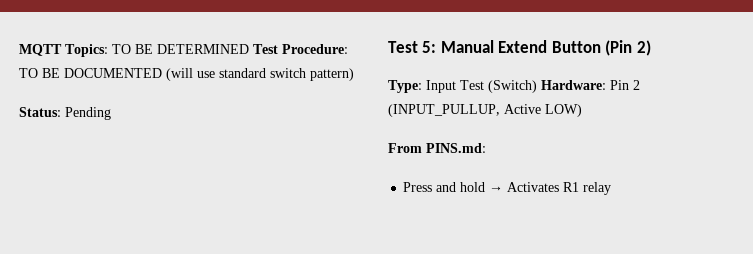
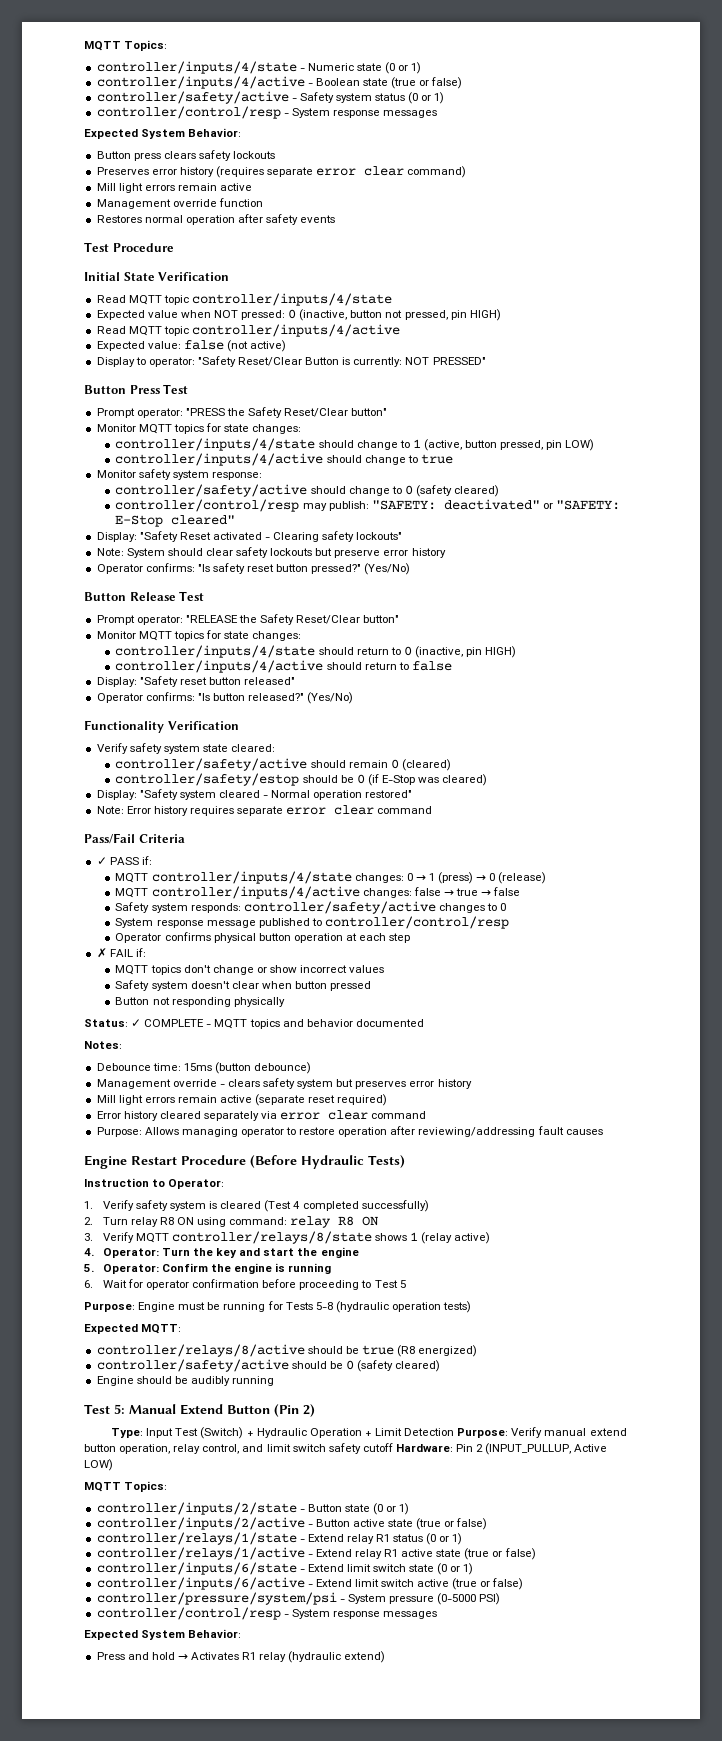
[19,44,348,57] [19,68,354,81] [19,107,111,120] MQTT Topics: TO BE DETERMINED Test Procedure: TO BE DOCUMENTED (will use standard switch pattern) // Status: Pending -> [84,40,168,51] [96,61,422,74] [96,76,463,89] [96,91,445,104] [96,106,438,119] [84,128,242,139] [96,150,276,161] [96,166,467,178] [96,183,253,193] [96,198,263,209] [96,214,336,225] [84,242,174,252] [84,272,230,281] [96,293,392,306] [96,309,501,321] [96,324,400,337] [96,340,287,352] [96,356,486,367] [84,384,189,394] [96,407,388,418] [96,423,302,434] [115,438,595,451] [115,453,453,466] [96,469,262,480] [115,484,500,497] [115,499,621,512] [115,515,236,527] [96,531,403,542] [96,547,446,558] [96,563,411,575] [84,591,205,601] [96,614,400,625] [96,630,302,641] [115,645,517,658] [115,660,452,673] [96,676,296,687] [96,692,354,704] [84,720,239,733] [96,743,276,754] [115,758,451,771] [115,773,488,786] [96,789,413,800] [96,805,433,816] [84,833,185,844] [96,856,152,865] [115,871,547,884] [115,886,521,899] [115,901,507,914] [115,916,510,929] [115,932,411,943] [96,948,146,958] [115,965,385,975] [115,980,372,991] [115,997,285,1007] [84,1019,424,1029] [84,1041,122,1049] [96,1062,312,1074] [96,1078,472,1089] [96,1094,388,1106] [96,1110,427,1121] [96,1126,603,1137] [84,1155,405,1169] [84,1178,225,1189] [84,1200,429,1212] [84,1216,379,1228] [84,1231,491,1244] [84,1247,359,1258] [84,1263,332,1274] [84,1279,406,1290] [84,1301,472,1313] [84,1324,182,1334] [96,1344,478,1357] [96,1359,441,1372] [96,1376,275,1386] MQTT Topics: // controller/inputs/4/state - Numeric state (0 or 1) // controller/inputs/4/active - Boolean state (true or false) // controller/safety/active - Safety system status (0 or 1) // controller/control/resp - System response messages // Expected System Behavior: // Button press clears safety lockouts // Preserves error history (requires separate error clear command) // Mill light errors remain active // Management override function // Restores normal operation after safety events // Test Procedure // Initial State Verification // Read MQTT topic controller/inputs/4/state // Expected value when NOT pressed: 0 (inactive, button not pressed, pin HIGH) // Read MQTT topic controller/inputs/4/active // Expected value: false (not active) // Display to operator: "Safety Reset/Clear Button is currently: NOT PRESSED" // Button Press Test // Prompt operator: "PRESS the Safety Reset/Clear button" // Monitor MQTT topics for state changes: // controller/inputs/4/state should change to 1 (active, button pressed, pin LOW) // controller/inputs/4/active should change to true // Monitor safety system response: // controller/safety/active should change to 0 (safety cleared) // controller/control/resp may publish: "SAFETY: deactivated" or "SAFETY: E-Stop cleared" // Display: "Safety Reset activated - Clearing safety lockouts" // Note: System should clear safety lockouts but preserve error history // Operator confirms: "Is safety reset button pressed?" (Yes/No) // Button Release Test // Prompt operator: "RELEASE the Safety Reset/Clear button" // Monitor MQTT topics for state changes: // controller/inputs/4/state should return to 0 (inactive, pin HIGH) // controller/inputs/4/active should return to false // Display: "Safety reset button released" // Operator confirms: "Is button released?" (Yes/No) // Functionality Verification // Verify safety system state cleared: // controller/safety/active should remain 0 (cleared) // controller/safety/estop should be 0 (if E-Stop was cleared) // Display: "Safety system cleared - Normal operation restored" // Note: Error history requires separate error clear command // Pass/Fail Criteria // ✓ PASS if: // MQTT controller/inputs/4/state changes: 0 → 1 (press) → 0 (release) // MQTT controller/inputs/4/active changes: false → true → false // Safety system responds: controller/safety/active changes to 0 // System response message published to controller/control/resp // Operator confirms physical button operation at each step // ✗ FAIL if: // MQTT topics don't change or show incorrect values // Safety system doesn't clear when button pressed // Button not responding physically // Status: ✓ COMPLETE - MQTT topics and behavior documented // Notes: // Debounce time: 15ms (button debounce) // Management override - clears safety system but preserves error history // Mill light errors remain active (separate reset required) // Error history cleared separately via error clear command // Purpose: Allows managing operator to restore operation after reviewing/addressing fault causes // Engine Restart Procedure (Before Hydraulic Tests) // Instruction to Operator: // 1. Verify safety system is cleared (Test 4 completed successfully) // 2. Turn relay R8 ON using command: relay R8 ON // 3. Verify MQTT controller/relays/8/state shows 1 (relay active) // 4. Operator: Turn the key and start the engine // 5. Operator: Confirm the engine is running // 6. Wait for operator confirmation before proceeding to Test 5 // Purpose: Engine must be running for Tests 5-8 (hydraulic operation tests) // Expected MQTT: // controller/relays/8/active should be true (R8 energized) // controller/safety/active should be 0 (safety cleared) // Engine should be audibly running
(537, 86) none -> [246,1427,627,1438] [84,1443,393,1454] + Hydraulic Operation + Limit Detection Purpose: Verify manual extend button operation, relay control, and limit switch safety cutoff
[388,143,486,153] From PINS.md: -> [84,1481,168,1492] [96,1502,410,1515] [96,1517,488,1530] [96,1532,463,1545] [96,1547,536,1560] [96,1562,474,1575] [96,1577,524,1590] [96,1592,501,1605] [96,1607,438,1620] [84,1629,242,1640] MQTT Topics: // controller/inputs/2/state - Button state (0 or 1) // controller/inputs/2/active - Button active state (true or false) // controller/relays/1/state - Extend relay R1 status (0 or 1) // controller/relays/1/active - Extend relay R1 active state (true or false) // controller/inputs/6/state - Extend limit switch state (0 or 1) // controller/inputs/6/active - Extend limit switch active (true or false) // controller/pressure/system/psi - System pressure (0-5000 PSI) // controller/control/resp - System response messages // Expected System Behavior:
(612, 188) none -> [288,1651,386,1663] (hydraulic extend)

